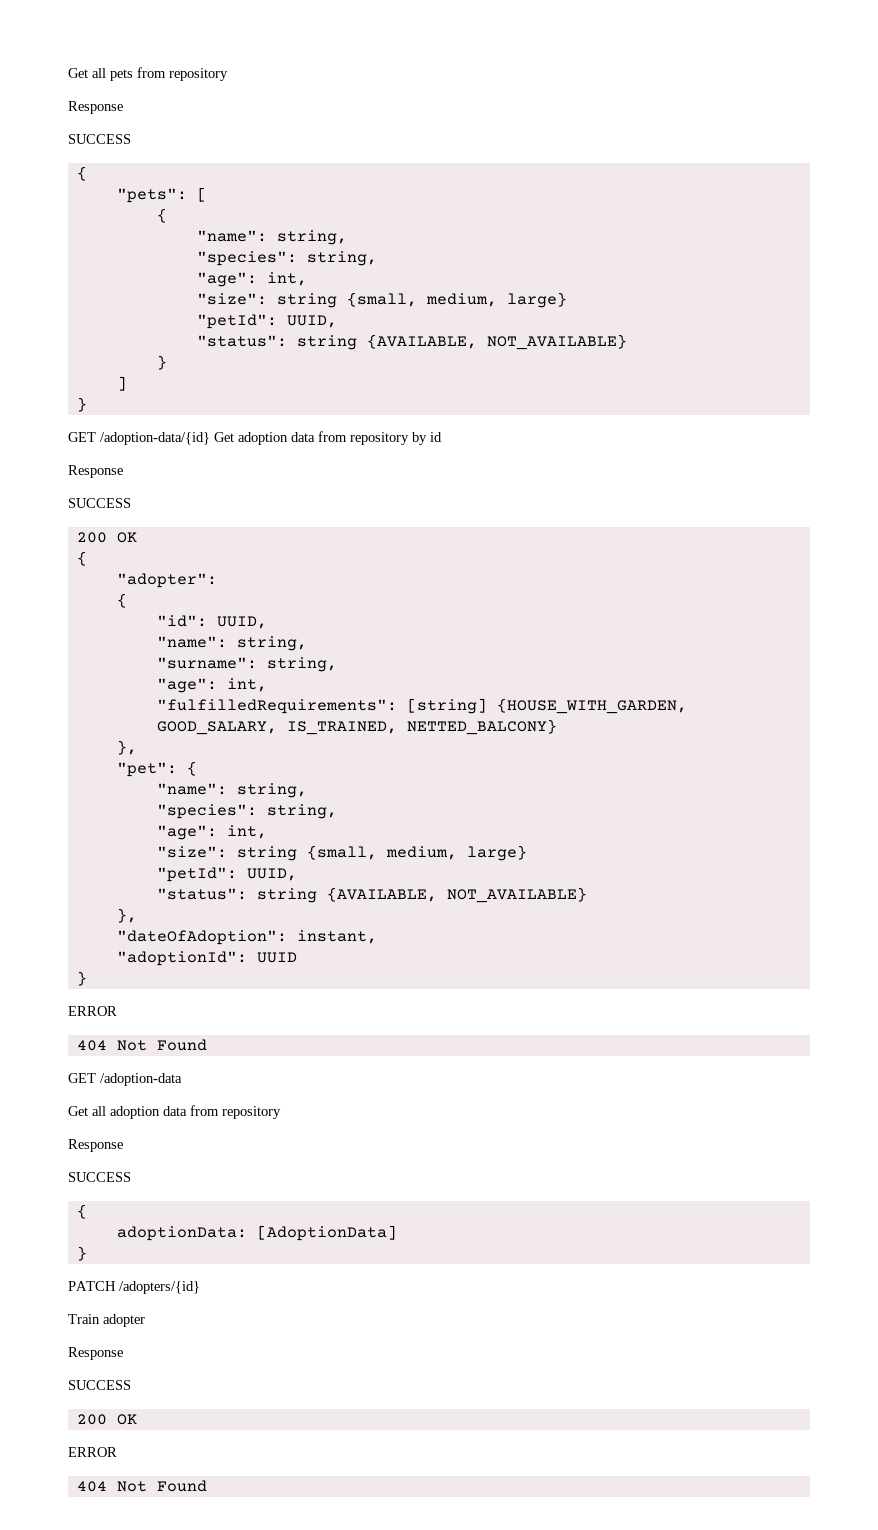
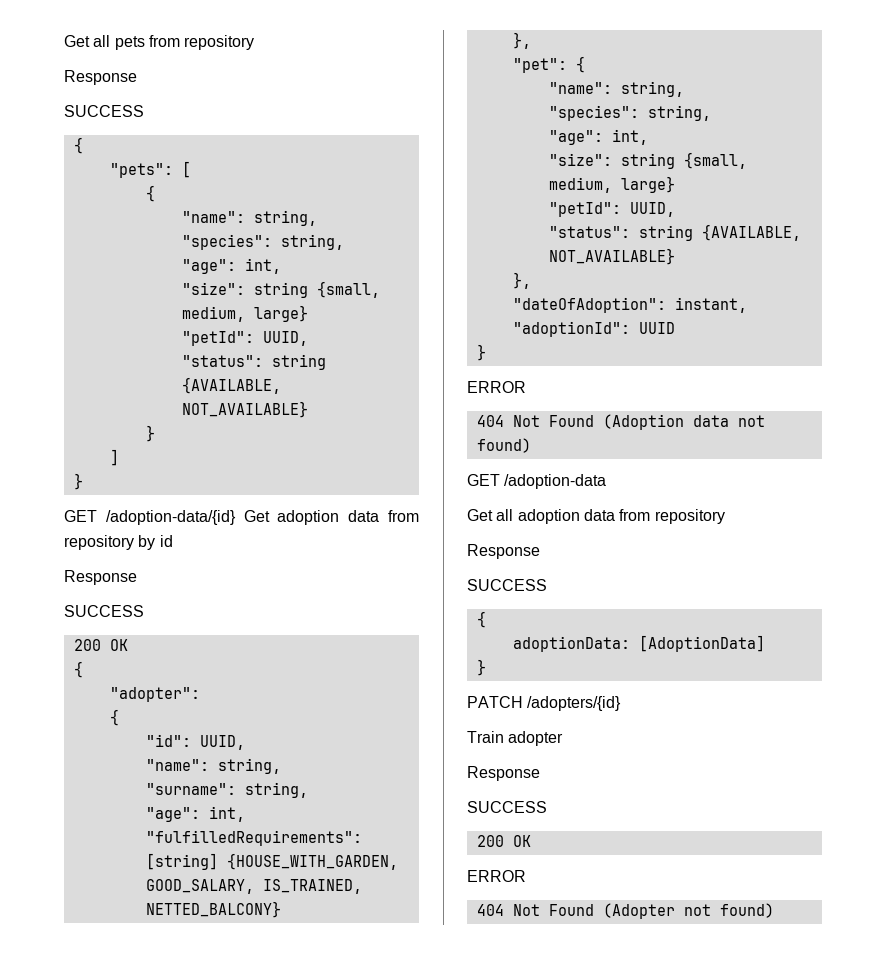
(207, 1045) none -> [602,414,765,430] [476,438,531,453] (Adoption data not found)
(207, 1486) none -> [602,903,774,919] (Adopter not found)

